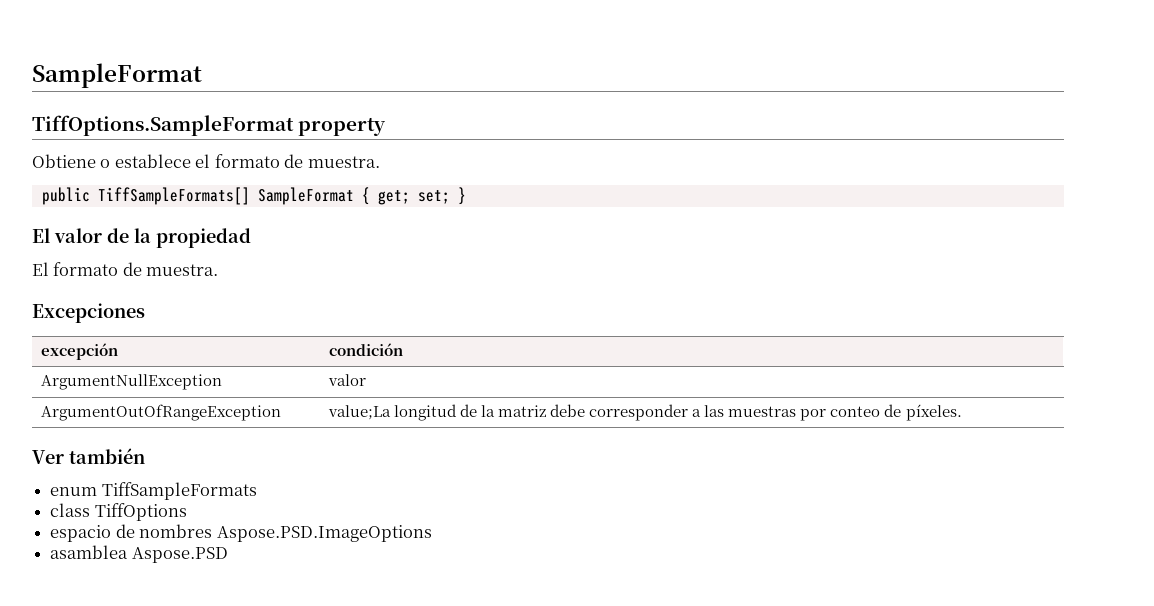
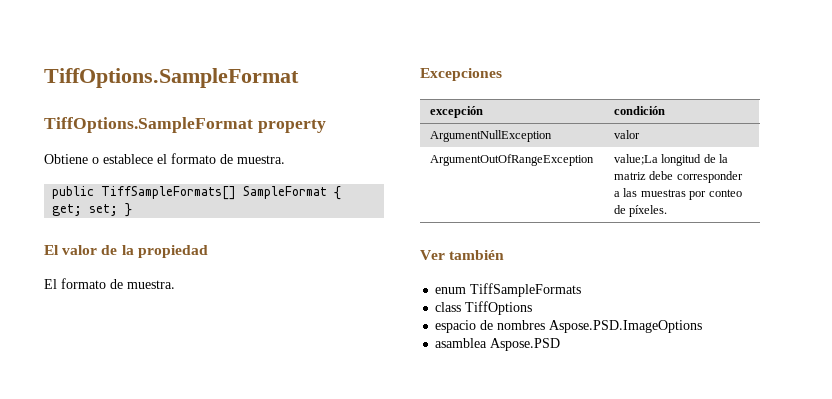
[32,63,202,88] SampleFormat -> [44,68,299,88] TiffOptions.SampleFormat

